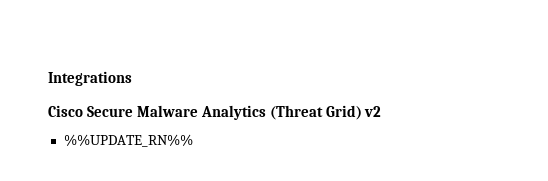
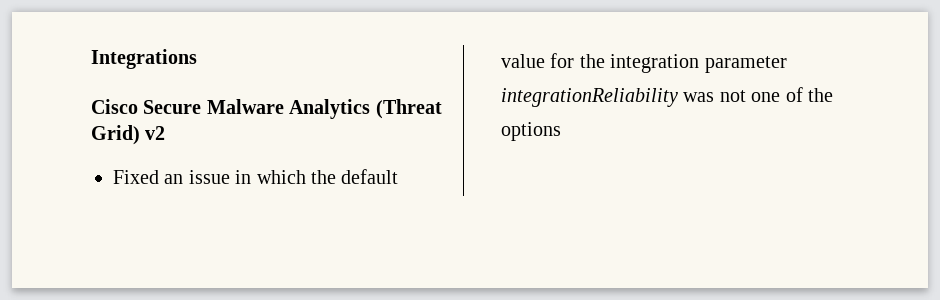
[63,134,193,147] %%UPDATE_RN%% -> [113,169,399,184] [501,53,787,73] [501,87,833,107] [501,122,561,141] Fixed an issue in which the default value for the integration parameter integrationReliability was not one of the options

